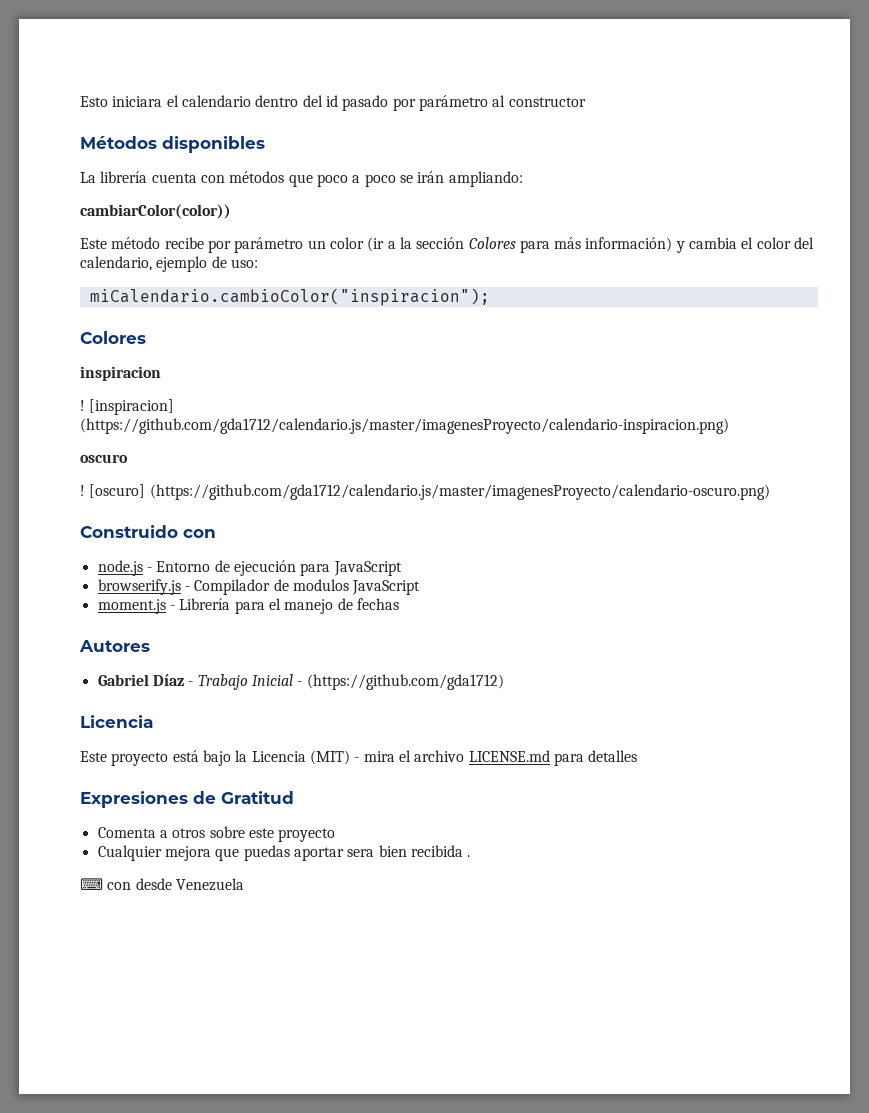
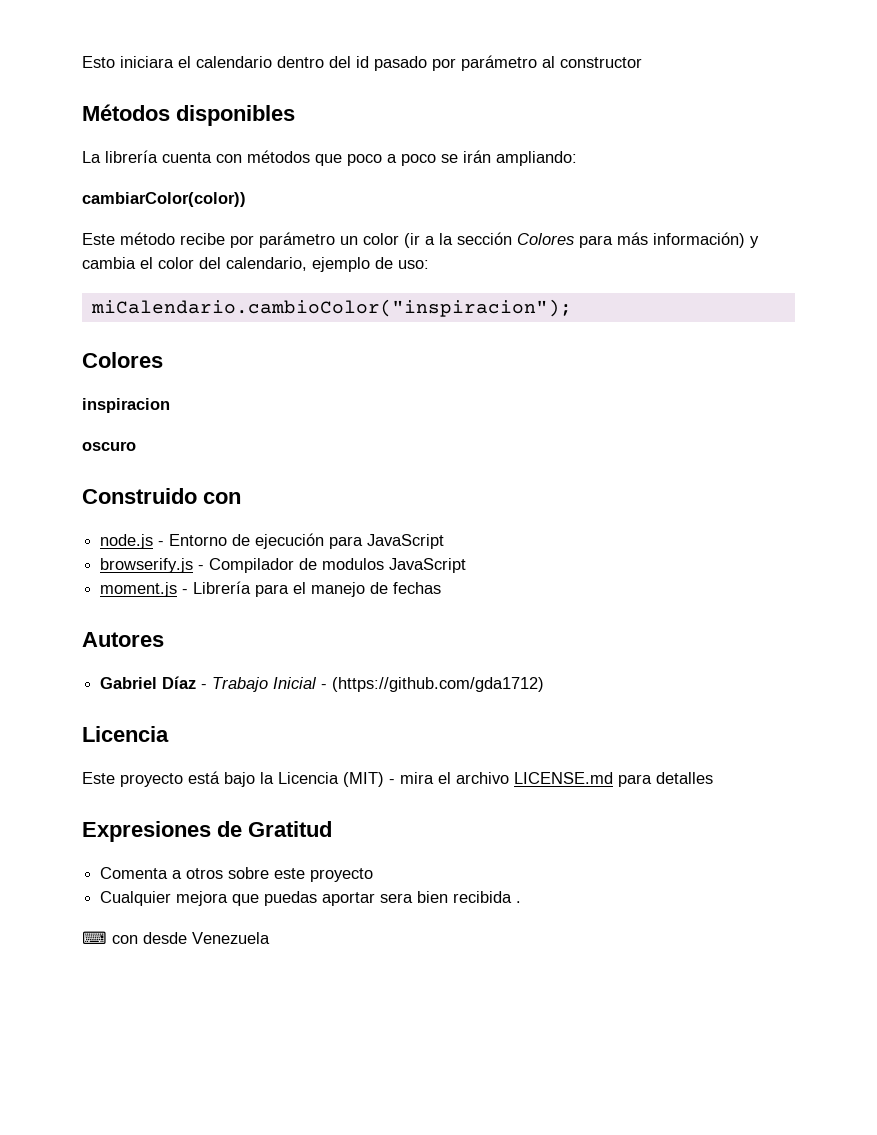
[80,399,175,415] [80,418,729,434] [80,454,128,463] [80,484,770,500] ! [inspiracion] (https://github.com/gda1712/calendario.js/master/imagenesProyecto/calendario-inspiracion.png) // oscuro // ! [oscuro] (https://github.com/gda1712/calendario.js/master/imagenesProyecto/calendario-oscuro.png) -> [82,441,136,451] oscuro

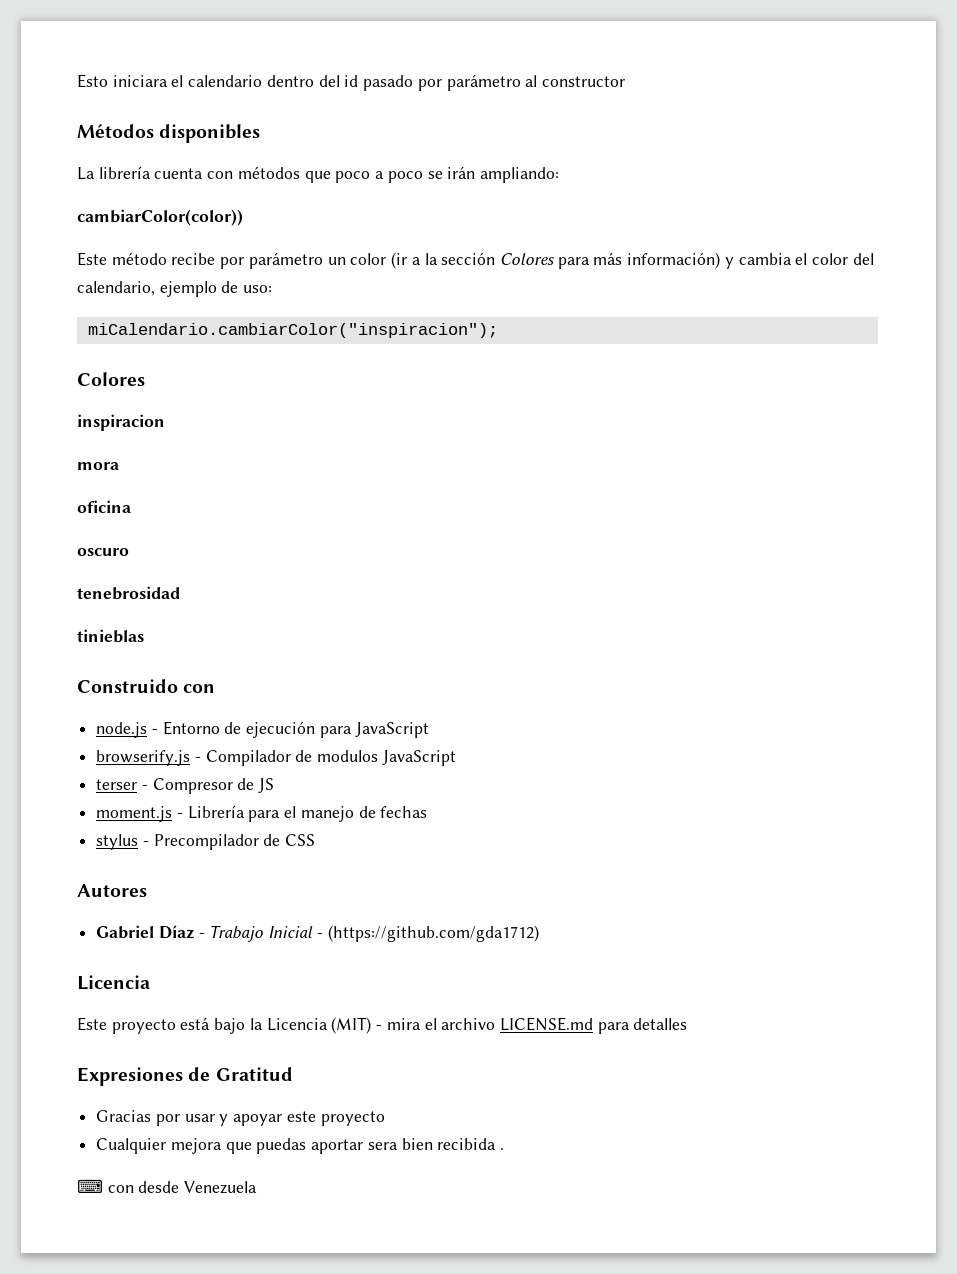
[90,299,572,317] miCalendario.cambioColor("inspiracion"); -> [87,323,498,338] miCalendario.cambiarColor("inspiracion");
(170, 405) none -> [77,462,119,470] [77,500,131,513] // mora // oficina
(136, 446) none -> [77,586,180,600] [77,629,144,643] // tenebrosidad // tinieblas
(467, 565) none -> [96,778,275,794] // terser - Compresor de JS
(442, 588) none -> [96,834,316,850] // stylus - Precompilador de CSS
[100,867,270,879] Comenta a otros sobre -> [96,1110,283,1126] Gracias por usar y apoyar

